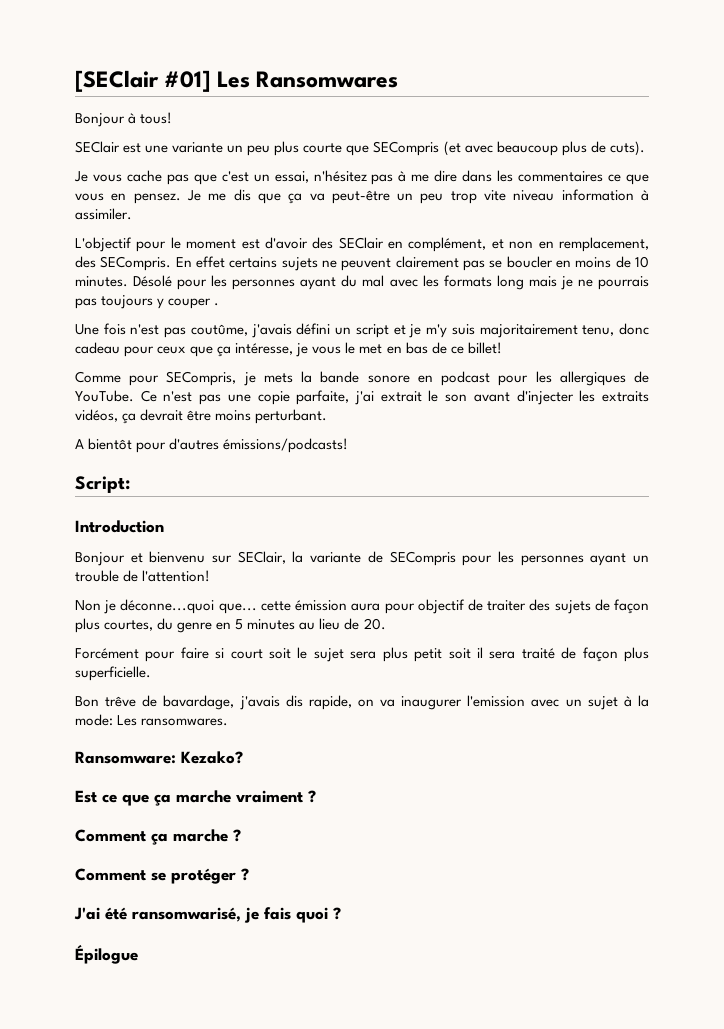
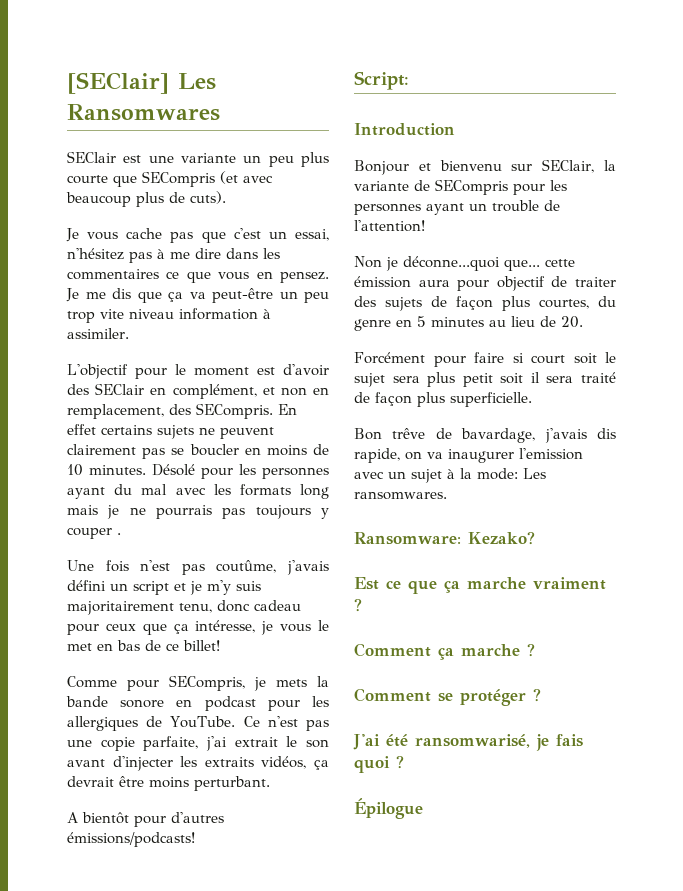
[75,70,211,92] [SEClair #01] -> [67,72,169,94] [SEClair]
[75,112,173,127] // Bonjour à tous! -> (220, 112) none

